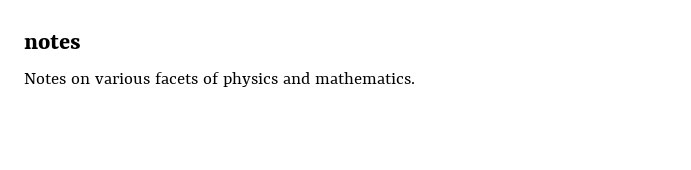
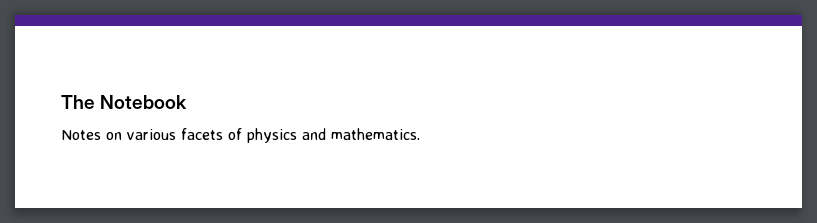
[24,35,81,49] notes -> [61,95,188,109] The Notebook

